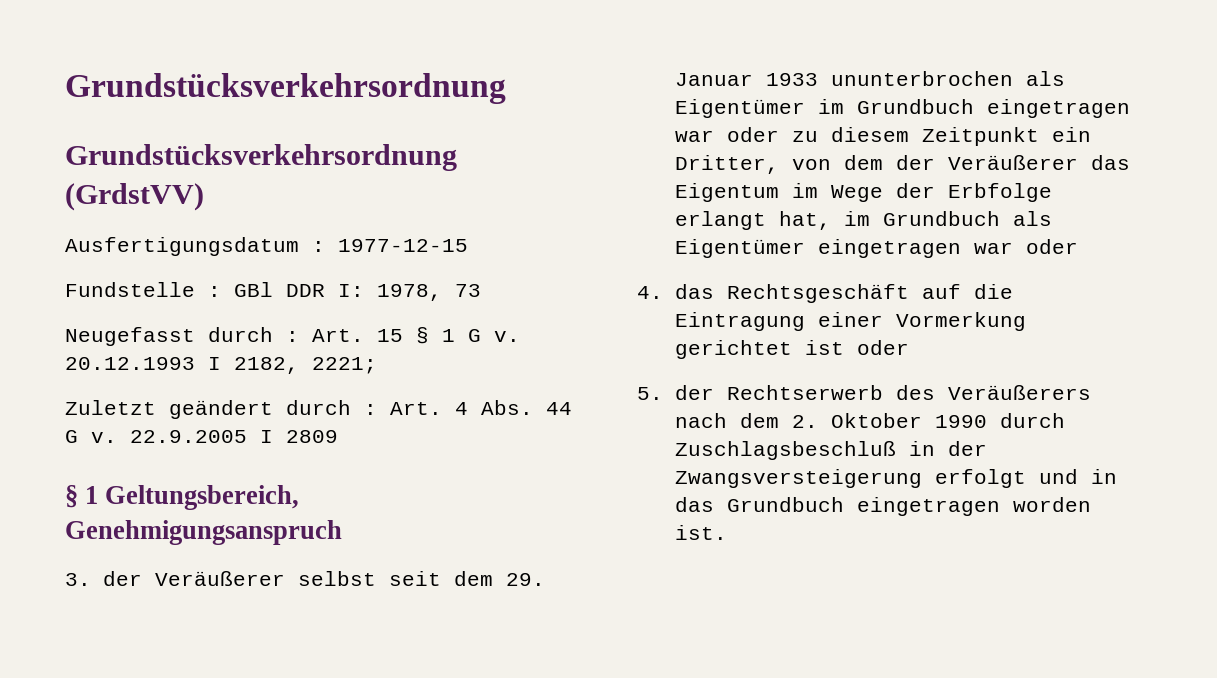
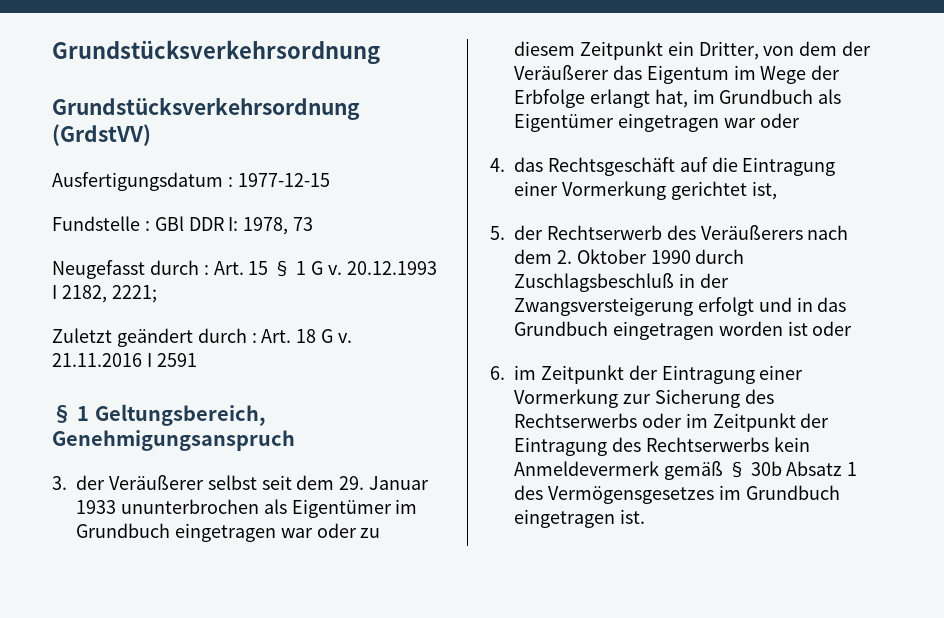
[455,400,572,415] [65,430,338,443] 4 Abs. 44 G v. 22.9.2005 I 2809 -> [296,329,353,343] [52,353,197,367] 18 G v. 21.11.2016 I 2591
[805,340,910,355] ist oder -> [751,181,777,200] ist,
(1092, 504) none -> [787,321,853,336] [490,365,804,384] [514,389,774,408] [514,413,830,432] [514,437,810,456] [514,461,858,480] [514,485,840,504] [514,509,615,528] ist oder // 6. im Zeitpunkt der Eintragung einer Vormerkung zur Sicherung des Rechtserwerbs oder im Zeitpunkt der Eintragung des Rechtserwerbs kein Anmeldevermerk gemäß § 30b Absatz 1 des Vermögensgesetzes im Grundbuch eingetragen

